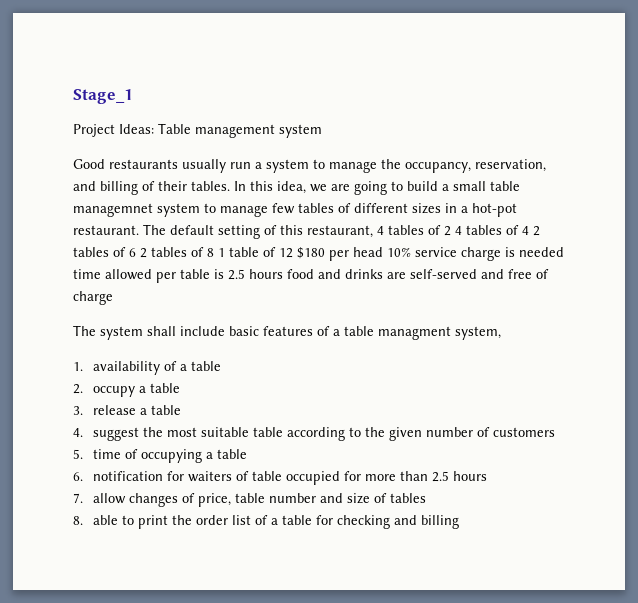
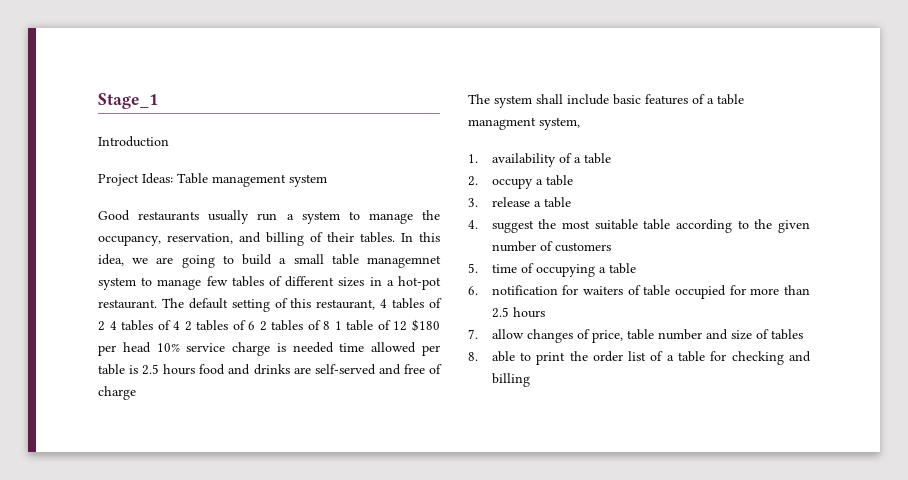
(133, 96) none -> [98,136,169,147] // Introduction

